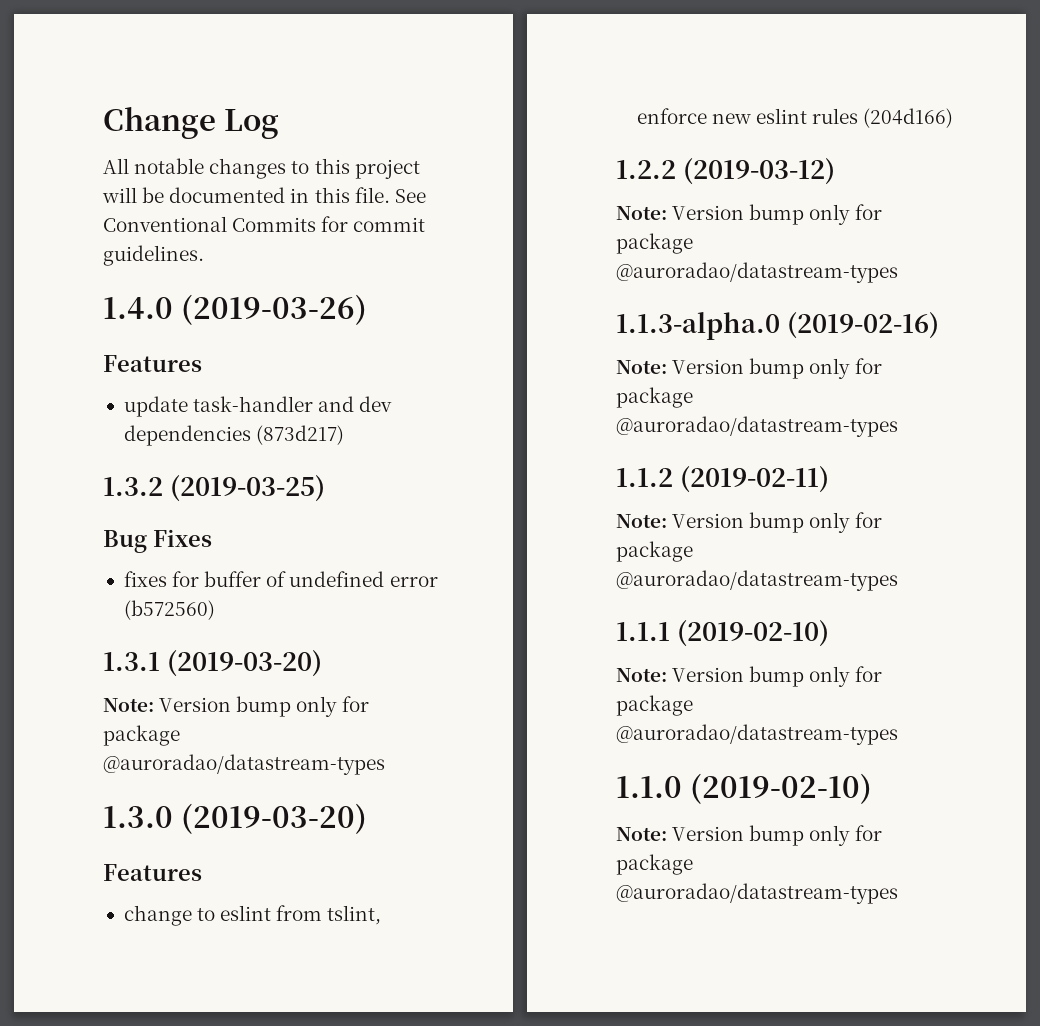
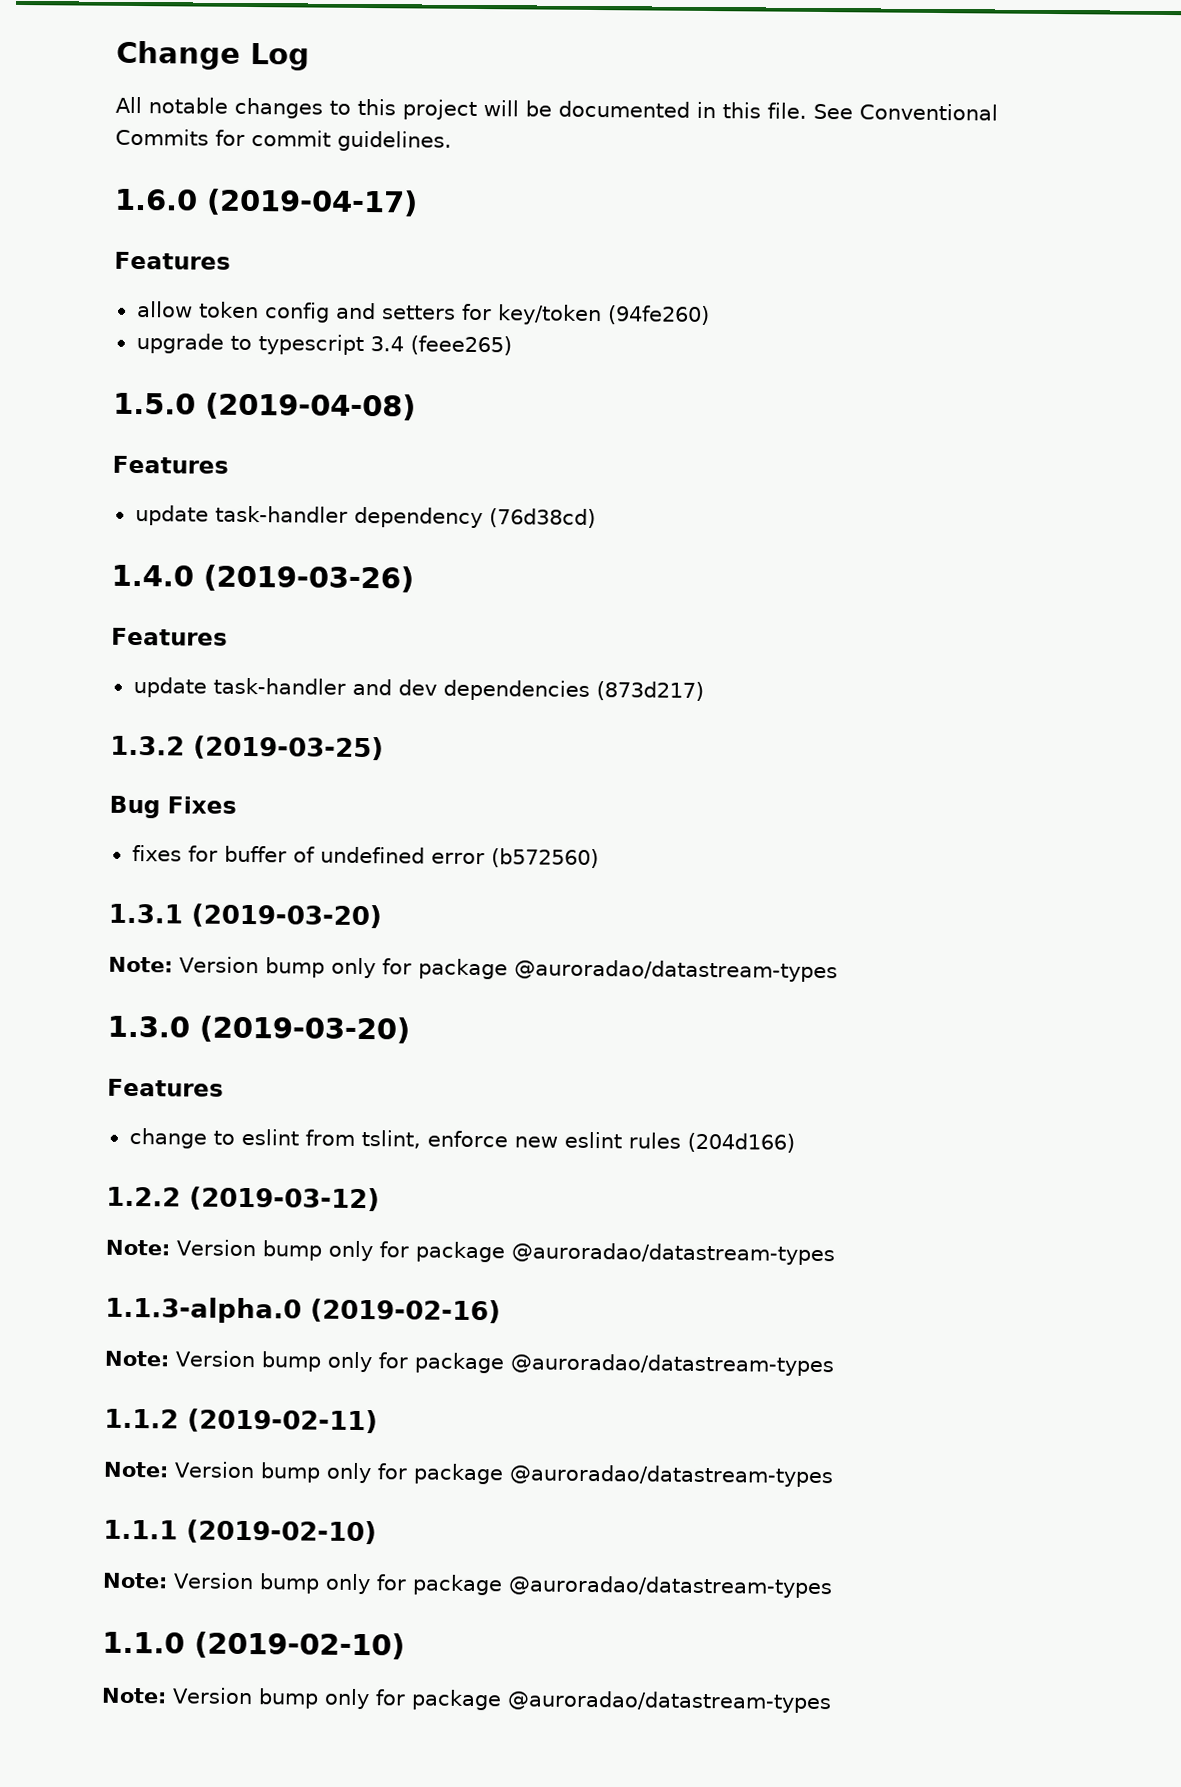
(204, 255) none -> [114,188,418,217] [114,251,231,270] [136,301,710,326] [135,333,512,356] [113,392,416,421] [112,455,229,474] [134,505,596,529] // 1.6.0 (2019-04-17) // Features // allow token config and setters for key/token (94fe260) // upgrade to typescript 3.4 (feee265) // 1.5.0 (2019-04-08) // Features // update task-handler dependency (76d38cd)

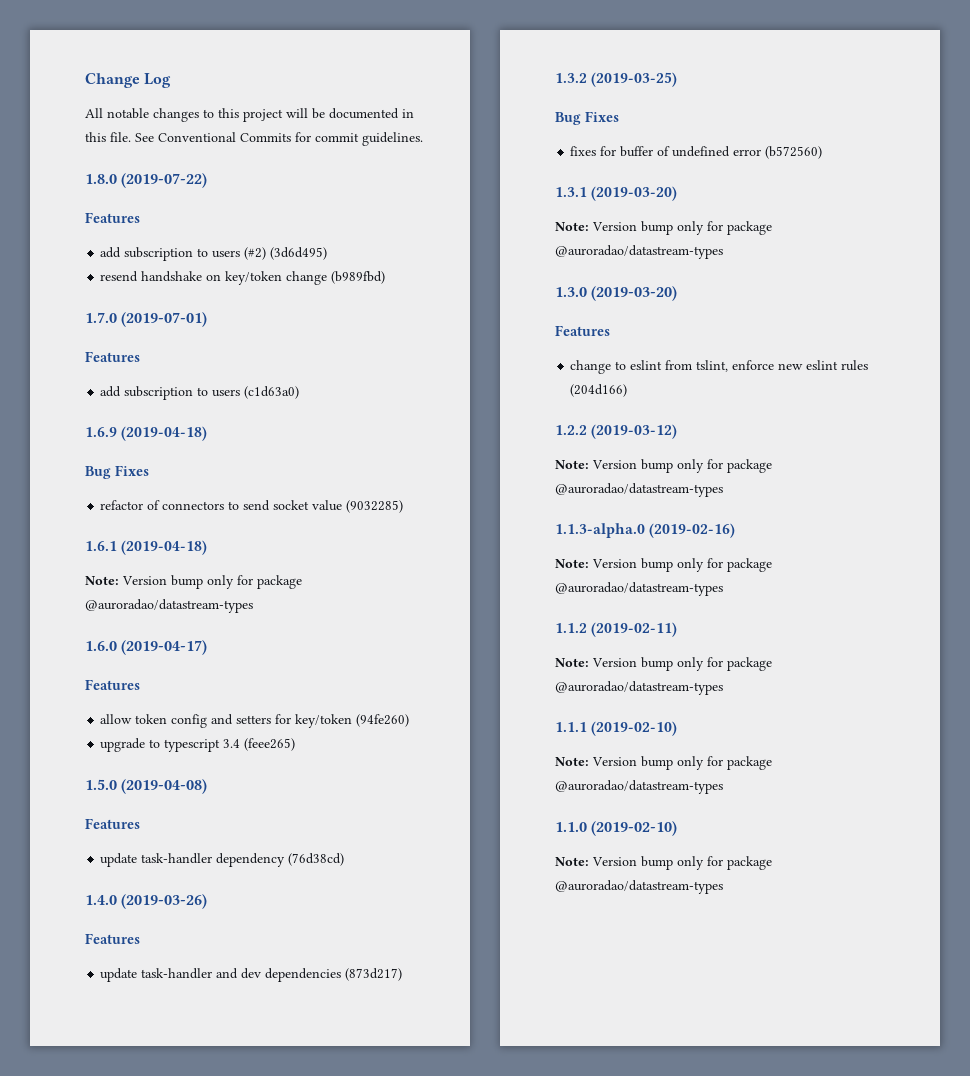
(452, 141) none -> [85,173,208,188] [85,212,140,223] [100,247,328,261] [100,271,386,285] [85,312,208,327] [85,351,140,362] [100,386,300,400] [85,426,208,441] [85,465,149,479] [100,500,404,513] [85,540,208,555] [85,575,302,589] [85,599,253,613] // 1.8.0 (2019-07-22) // Features // add subscription to users (#2) (3d6d495) // resend handshake on key/token change (b989fbd) // 1.7.0 (2019-07-01) // Features // add subscription to users (c1d63a0) // 1.6.9 (2019-04-18) // Bug Fixes // refactor of connectors to send socket value (9032285) // 1.6.1 (2019-04-18) // Note: Version bump only for package @auroradao/datastream-types

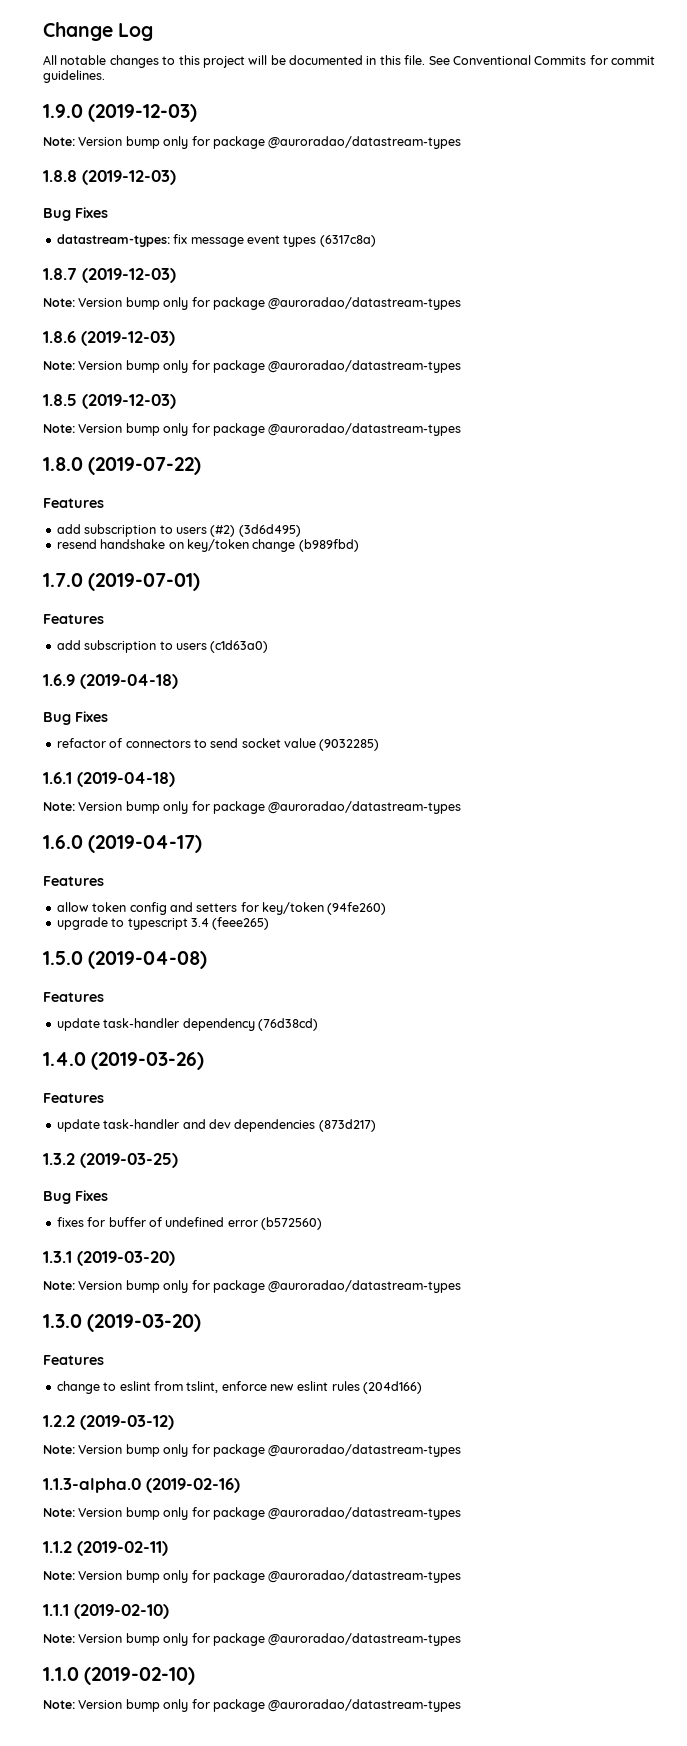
(423, 139) none -> [43,104,198,122] [43,136,462,149] [43,170,176,185] [43,207,108,221] [56,234,376,247] [43,268,176,283] [43,297,462,310] [43,331,175,346] [43,360,462,373] [43,394,176,409] [43,423,462,436] // 1.9.0 (2019-12-03) // Note: Version bump only for package @auroradao/datastream-types // 1.8.8 (2019-12-03) // Bug Fixes // datastream-types: fix message event types (6317c8a) // 1.8.7 (2019-12-03) // Note: Version bump only for package @auroradao/datastream-types // 1.8.6 (2019-12-03) // Note: Version bump only for package @auroradao/datastream-types // 1.8.5 (2019-12-03) // Note: Version bump only for package @auroradao/datastream-types

